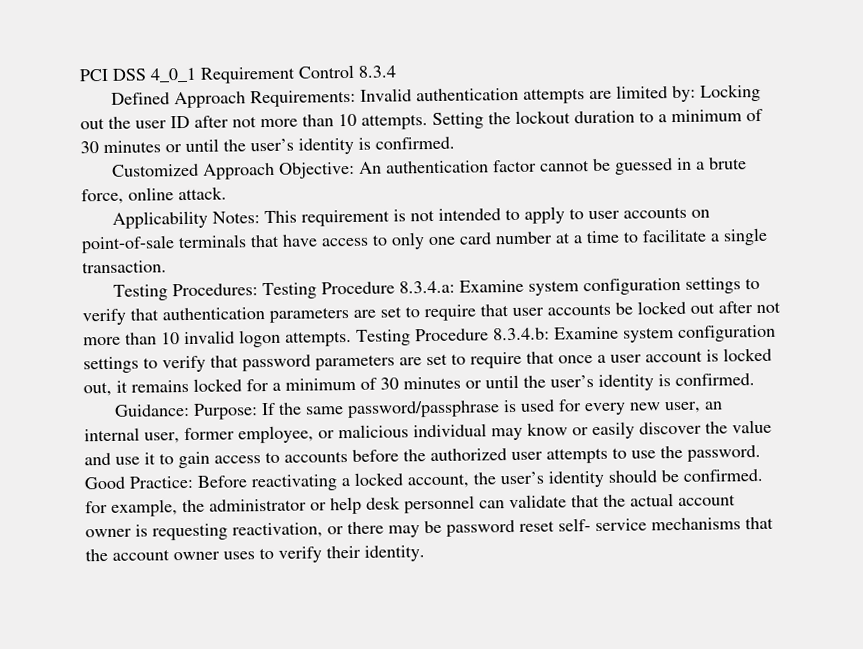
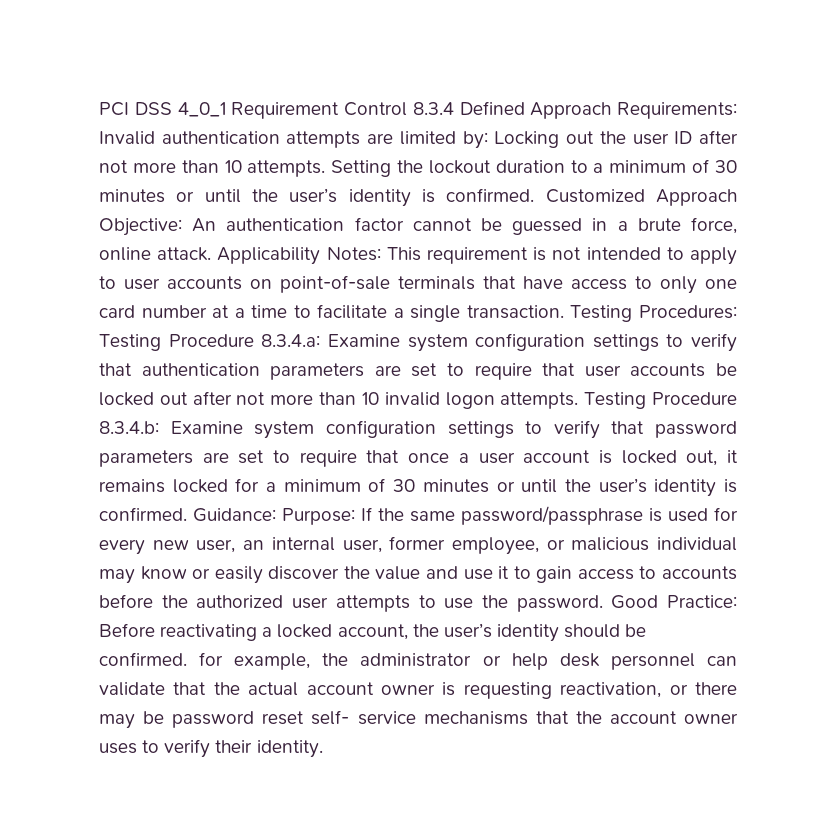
(396, 71) // -> (454, 108) none
(455, 143) // -> (535, 195) none
(227, 193) // -> (212, 254) none
(167, 267) // -> (564, 312) none
(755, 380) // -> (187, 514) none

